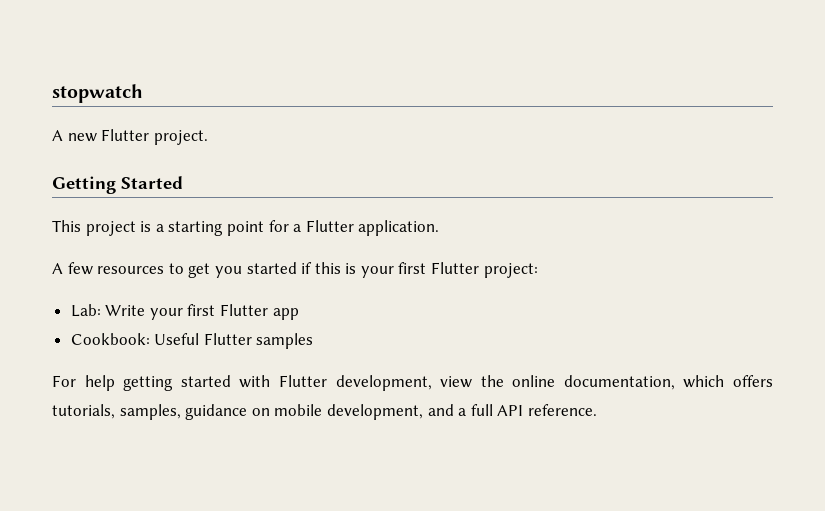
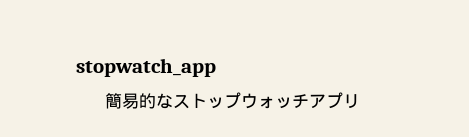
[52,84,143,103] [52,129,208,145] [52,176,183,194] [52,220,440,236] [52,262,538,278] [70,304,299,320] [70,333,314,349] [52,375,773,391] [52,404,597,420] stopwatch // A new Flutter project. // Getting Started // This project is a starting point for a Flutter application. // A few resources to get you started if this is your first Flutter project: // Lab: Write your first Flutter app // Cookbook: Useful Flutter samples // For help getting started with Flutter development, view the online documentation, which offers tutorials, samples, guidance on mobile development, and a full API reference. -> [76,58,216,77] [105,92,361,109] stopwatch_app // 簡易的なストップウォッチアプリ

